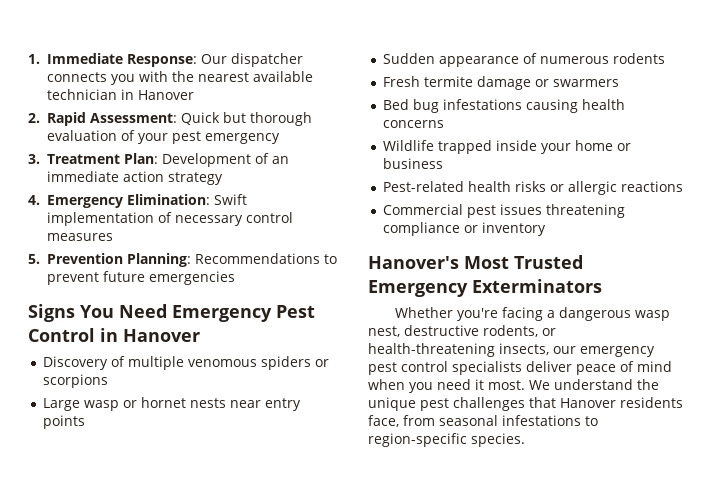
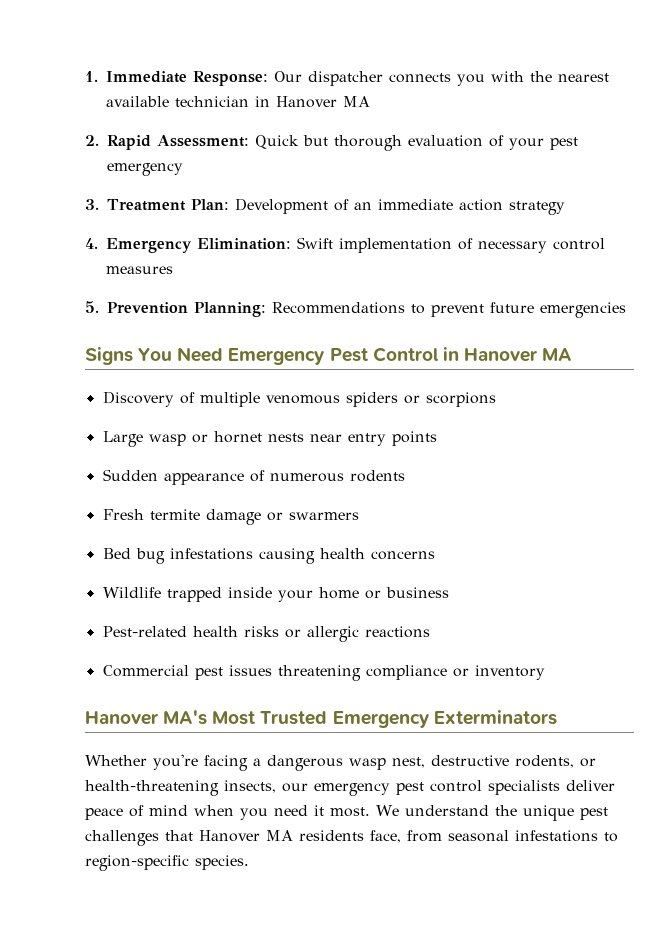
(194, 95) none -> [343,96,370,107] MA
(200, 335) none -> [542,348,573,361] MA
[368,256,459,269] Hanover's -> [85,710,208,725] Hanover MA's
(616, 403) none -> [266,830,293,841] MA

